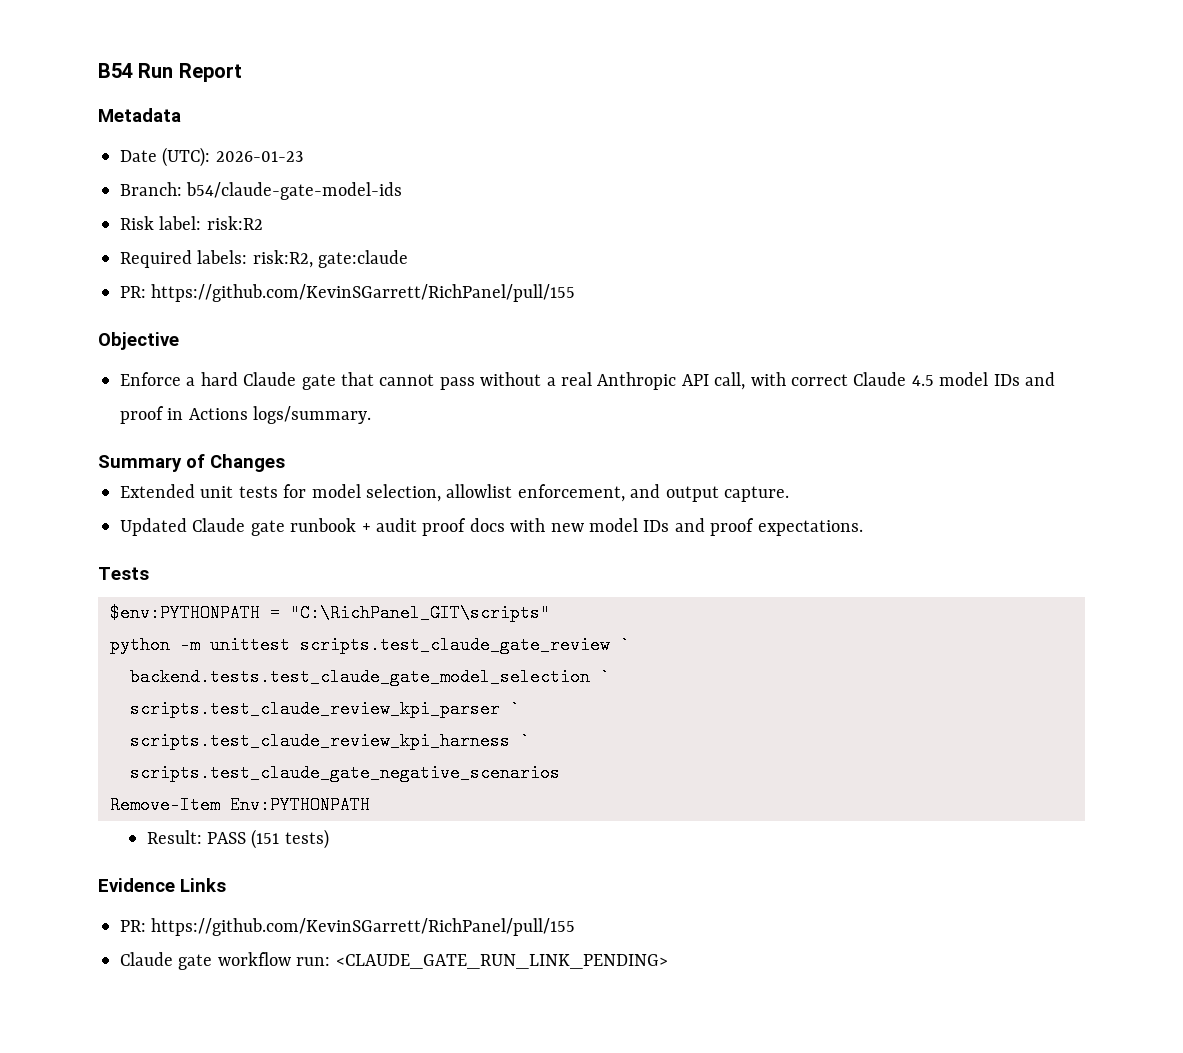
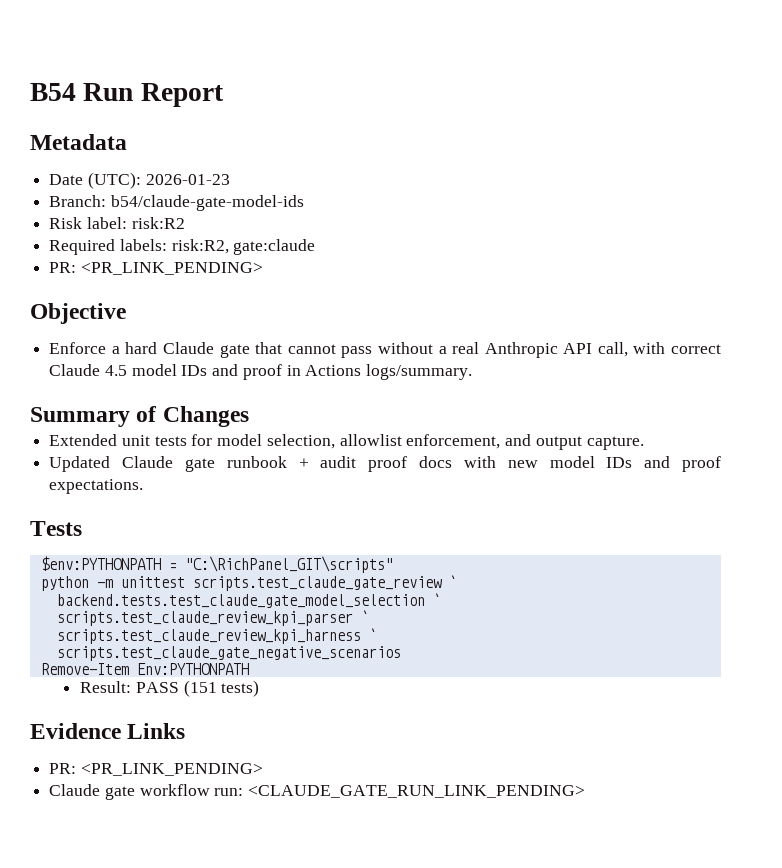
[151,284,576,302] https://github.com/KevinSGarrett/RichPanel/pull/155 -> [80,262,263,275] <PR_LINK_PENDING>
[151,918,576,936] https://github.com/KevinSGarrett/RichPanel/pull/155 -> [80,763,263,776] <PR_LINK_PENDING>

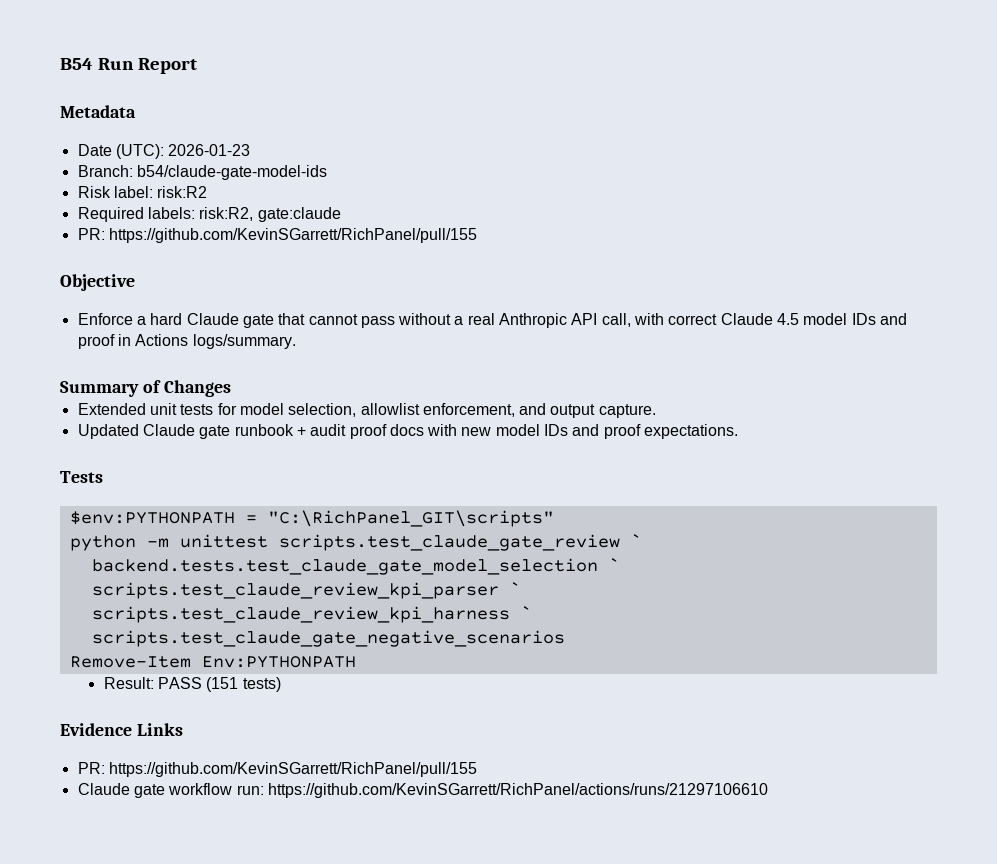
[80,262,263,275] <PR_LINK_PENDING> -> [108,228,477,243] https://github.com/KevinSGarrett/RichPanel/pull/155
[80,763,263,776] <PR_LINK_PENDING> -> [108,762,477,777] https://github.com/KevinSGarrett/RichPanel/pull/155
[248,785,586,798] <CLAUDE_GATE_RUN_LINK_PENDING> -> [267,783,768,798] https://github.com/KevinSGarrett/RichPanel/actions/runs/21297106610

